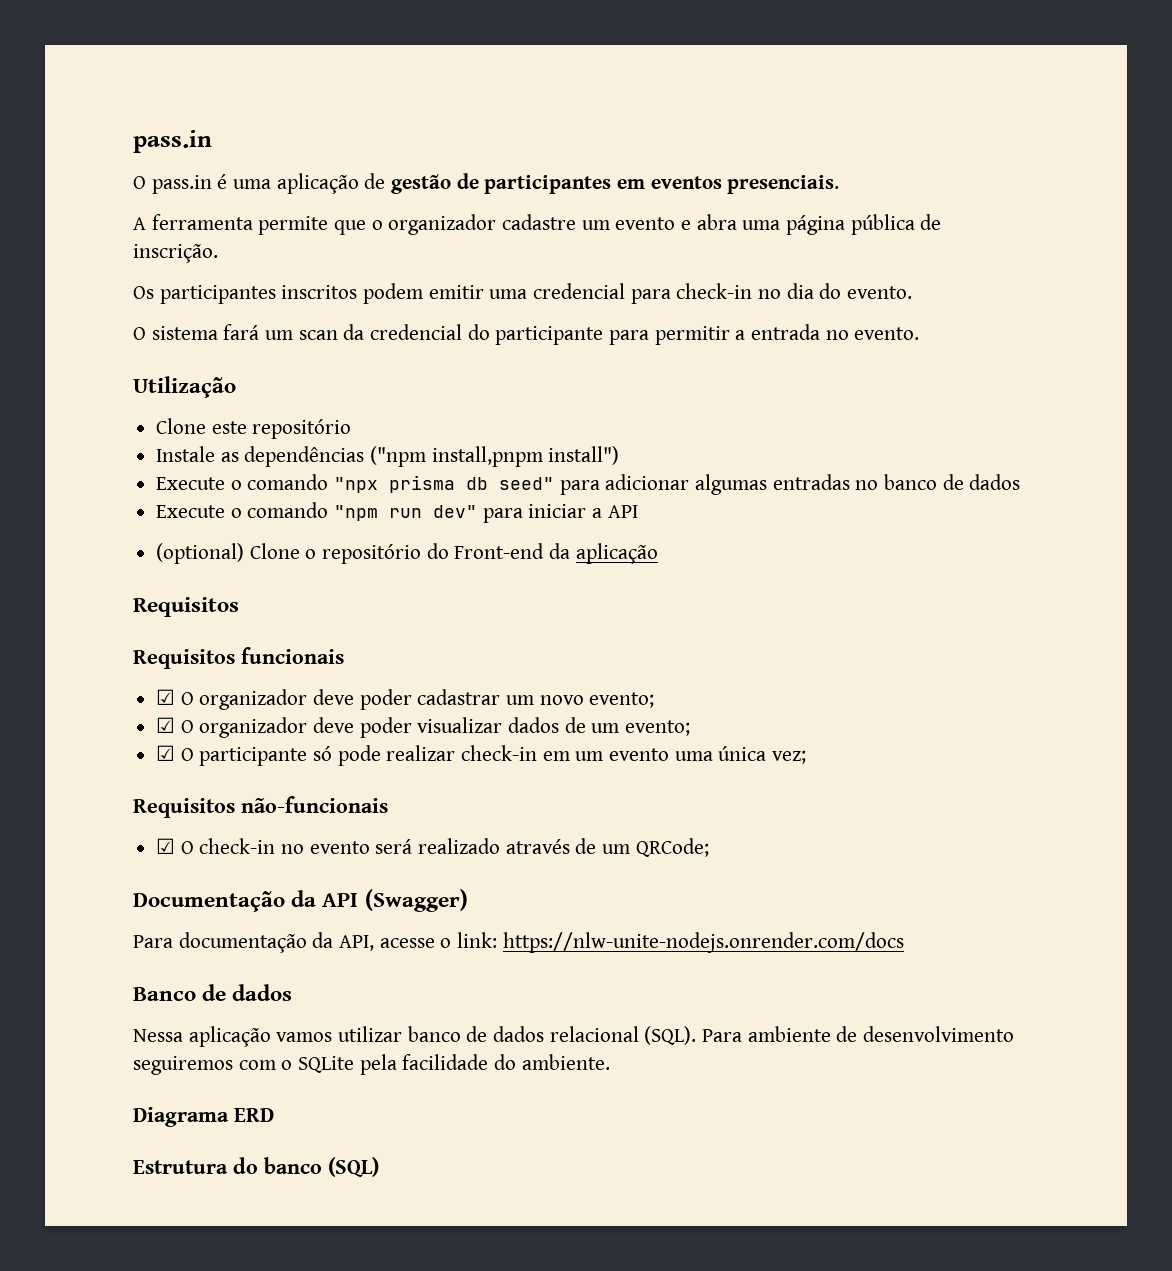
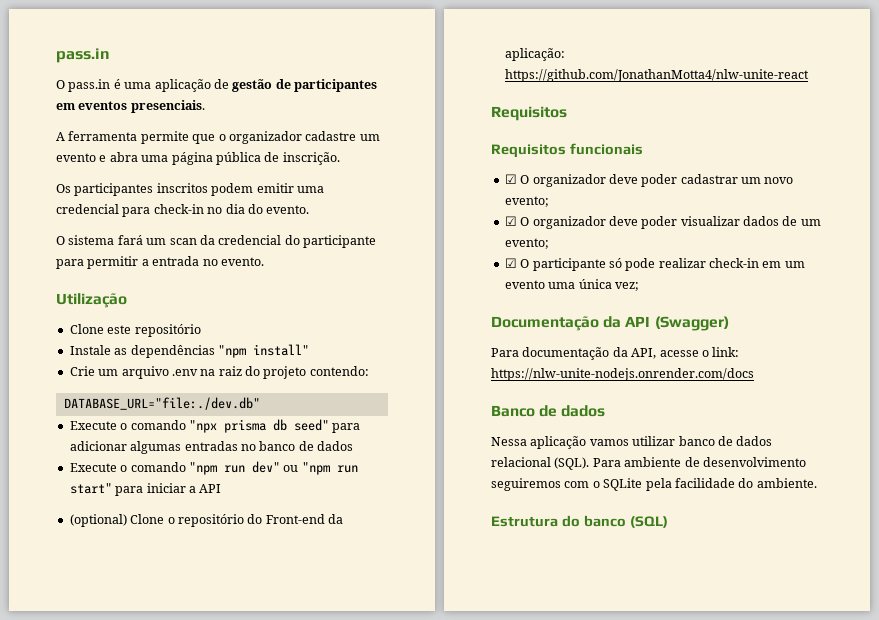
[370,446,620,467] ("npm install,pnpm install") -> [217,344,309,358] [69,366,369,379] [63,397,260,410] "npm install" // Crie um arquivo .env na raiz do projeto contendo: // DATABASE_URL="file:./dev.db"
(478, 511) none -> [283,462,358,475] [69,483,112,494] ou "npm run start"
[575,543,658,564] aplicação -> [504,48,565,61] [504,69,809,82] aplicação: https://github.com/JonathanMotta4/nlw-unite-react
[133,796,388,818] [156,838,709,857] // Requisitos não-funcionais // ☑ O check-in no evento será realizado através de um QRCode; -> (639, 286) none
[133,1107,274,1127] // Diagrama ERD -> (817, 483) none

